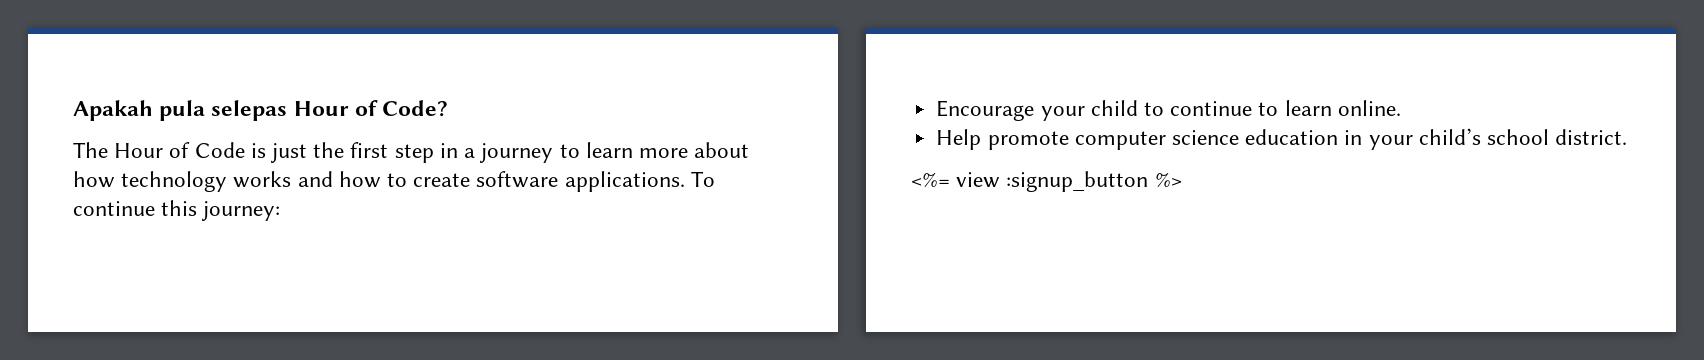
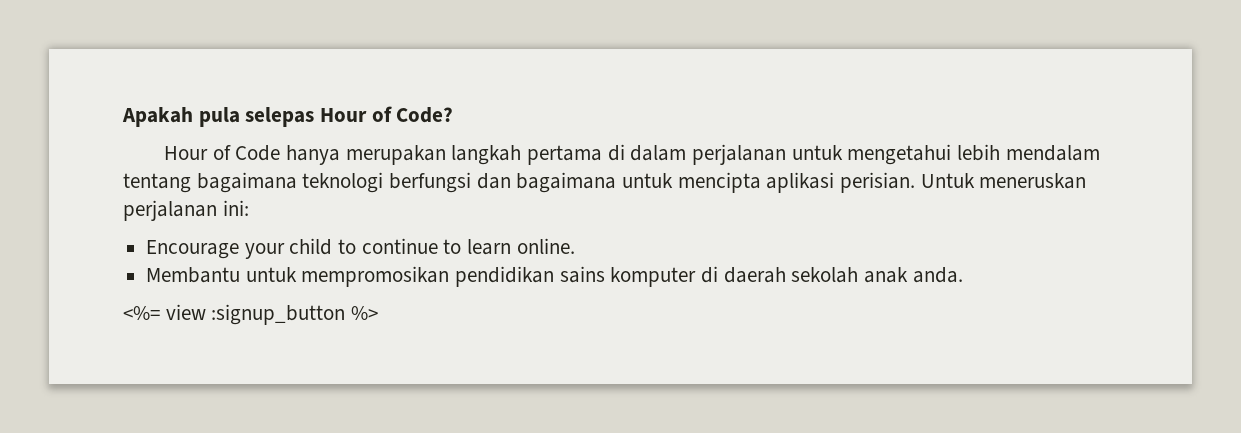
[73,142,108,158] The -> (454, 115) none
[250,142,750,163] [73,171,715,192] [73,200,281,221] is just the first step in a journey to learn more about how technology works and how to create software applications. To continue this journey: -> [286,144,1100,165] [123,172,1087,193] [123,200,249,221] hanya merupakan langkah pertama di dalam perjalanan untuk mengetahui lebih mendalam tentang bagaimana teknologi berfungsi dan bagaimana untuk mencipta aplikasi perisian. Untuk meneruskan perjalanan ini:
[936,128,1628,150] Help promote computer science education in your child’s school district. -> [146,266,963,287] Membantu untuk mempromosikan pendidikan sains komputer di daerah sekolah anak anda.

